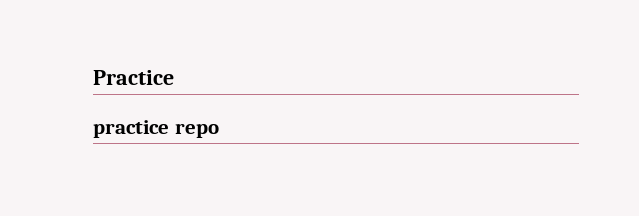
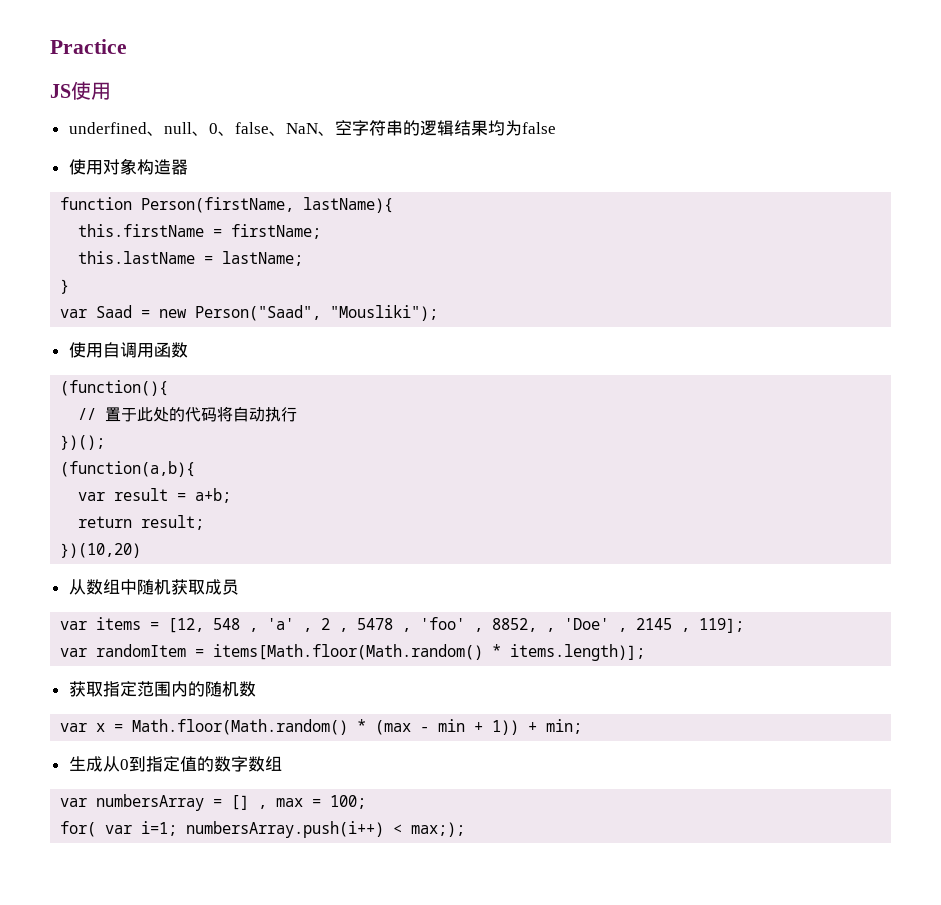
[93,120,219,138] practice repo -> [50,81,111,100] [68,120,556,136] [68,158,188,175] [60,197,394,213] [78,224,322,239] [78,251,304,266] [60,279,70,294] [60,305,439,321] [68,342,188,358] [60,380,169,396] [78,406,298,422] [60,435,106,450] [60,461,196,477] [78,488,232,503] [78,515,205,530] [60,543,142,558] [68,579,239,595] [60,617,745,633] [60,644,646,661] [68,681,256,697] [60,719,583,735] [68,756,282,772] [60,794,367,811] [60,821,466,838] JS使用 // underfined、null、0、false、NaN、空字符串的逻辑结果均为false // 使用对象构造器 // function Person(firstName, lastName){ // this.firstName = firstName; // this.lastName = lastName; // } // var Saad = new Person("Saad", "Mousliki"); // 使用自调用函数 // (function(){ // // 置于此处的代码将自动执行 // })(); // (function(a,b){ // var result = a+b; // return result; // })(10,20) // 从数组中随机获取成员 // var items = [12, 548 , 'a' , 2 , 5478 , 'foo' , 8852, , 'Doe' , 2145 , 119]; // var randomItem = items[Math.floor(Math.random() * items.length)]; // 获取指定范围内的随机数 // var x = Math.floor(Math.random() * (max - min + 1)) + min; // 生成从0到指定值的数字数组 // var numbersArray = [] , max = 100; // for( var i=1; numbersArray.push(i++) < max;);

